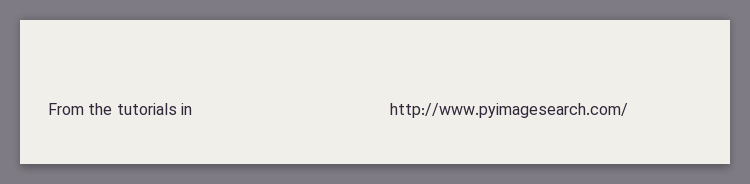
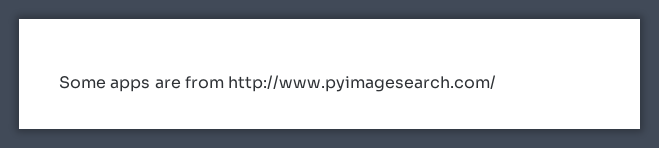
[48,103,192,115] From the tutorials in -> [59,76,224,92] Some apps are from

